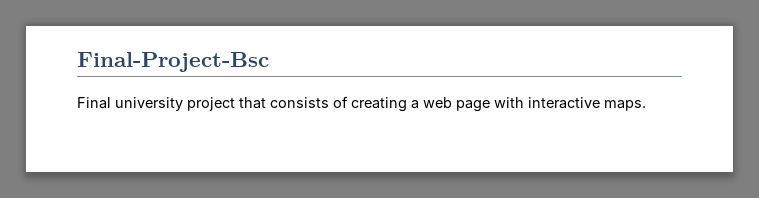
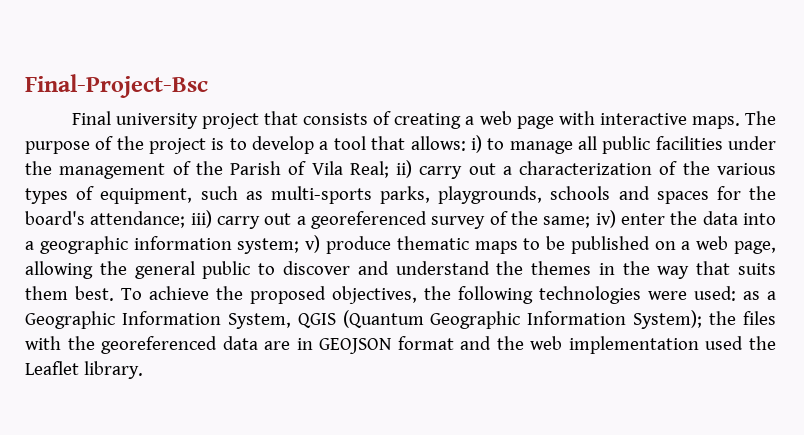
(646, 105) none -> [744,111,776,125] [25,135,777,154] [25,160,776,179] [25,186,776,204] [25,210,777,229] [25,235,777,254] [25,261,777,279] [25,286,776,304] [25,310,776,329] [25,336,777,354] [25,361,143,379] The purpose of the project is to develop a tool that allows: i) to manage all public facilities under the management of the Parish of Vila Real; ii) carry out a characterization of the various types of equipment, such as multi-sports parks, playgrounds, schools and spaces for the board's attendance; iii) carry out a georeferenced survey of the same; iv) enter the data into a geographic information system; v) produce thematic maps to be published on a web page, allowing the general public to discover and understand the themes in the way that suits them best. To achieve the proposed objectives, the following technologies were used: as a Geographic Information System, QGIS (Quantum Geographic Information System); the files with the georeferenced data are in GEOJSON format and the web implementation used the Leaflet library.

